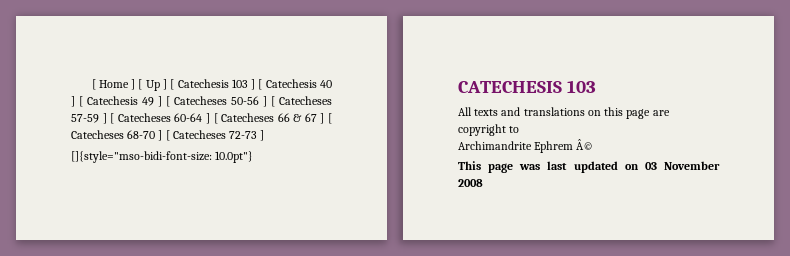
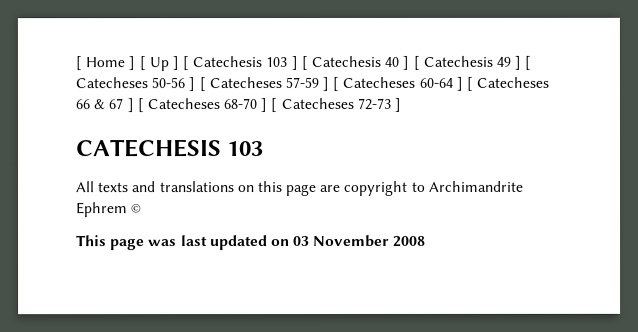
[71,151,254,163] // []{style="mso-bidi-font-size: 10.0pt"} -> (402, 104) none
(520, 129) // -> (426, 186) none
[576,139,594,150] Â© -> [131,204,143,214] ©

